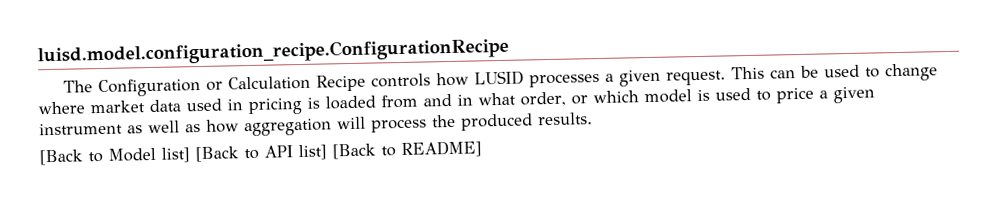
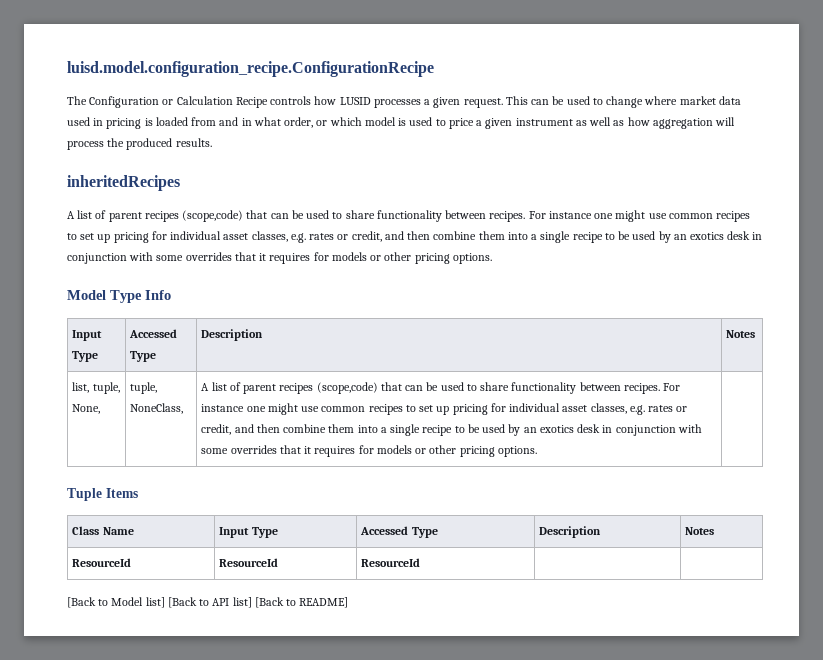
(593, 119) none -> [67,175,180,191] [67,210,751,222] [67,231,763,243] [67,252,492,264] [67,290,171,303] [72,330,103,341] [72,351,99,362] [129,329,178,338] [130,351,157,362] [201,329,264,341] [726,330,756,338] [72,382,120,394] [72,404,101,414] [130,382,158,394] [130,403,184,414] [201,382,681,394] [201,403,688,415] [201,424,702,436] [201,445,537,457] [67,488,138,501] [72,526,134,535] [219,527,278,538] [360,526,438,538] [539,526,602,538] [685,527,715,535] [72,558,132,567] [219,558,279,567] [361,558,421,567] // inheritedRecipes // A list of parent recipes (scope,code) that can be used to share functionality between recipes. For instance one might use common recipes to set up pricing for individual asset classes, e.g. rates or credit, and then combine them into a single recipe to be used by an exotics desk in conjunction with some overrides that it requires for models or other pricing options. // Model Type Info // Input Type | Accessed Type | Description | Notes // list, tuple, None, | tuple, NoneClass, | A list of parent recipes (scope,code) that can be used to share functionality between recipes. For instance one might use common recipes to set up pricing for individual asset classes, e.g. rates or credit, and then combine them into a single recipe to be used by an exotics desk in conjunction with some overrides that it requires for models or other pricing options. | // Tuple Items // Class Name | Input Type | Accessed Type | Description | Notes // ResourceId | ResourceId | ResourceId | |

